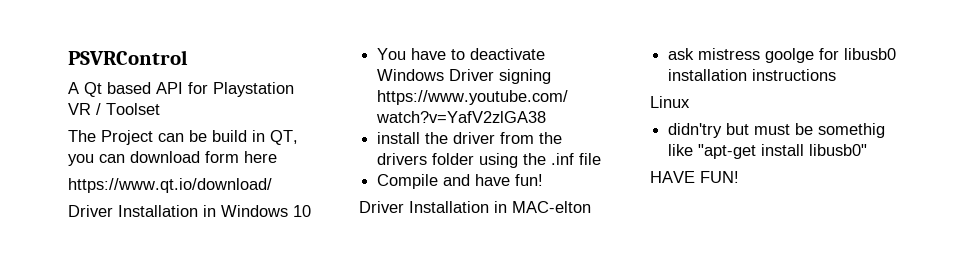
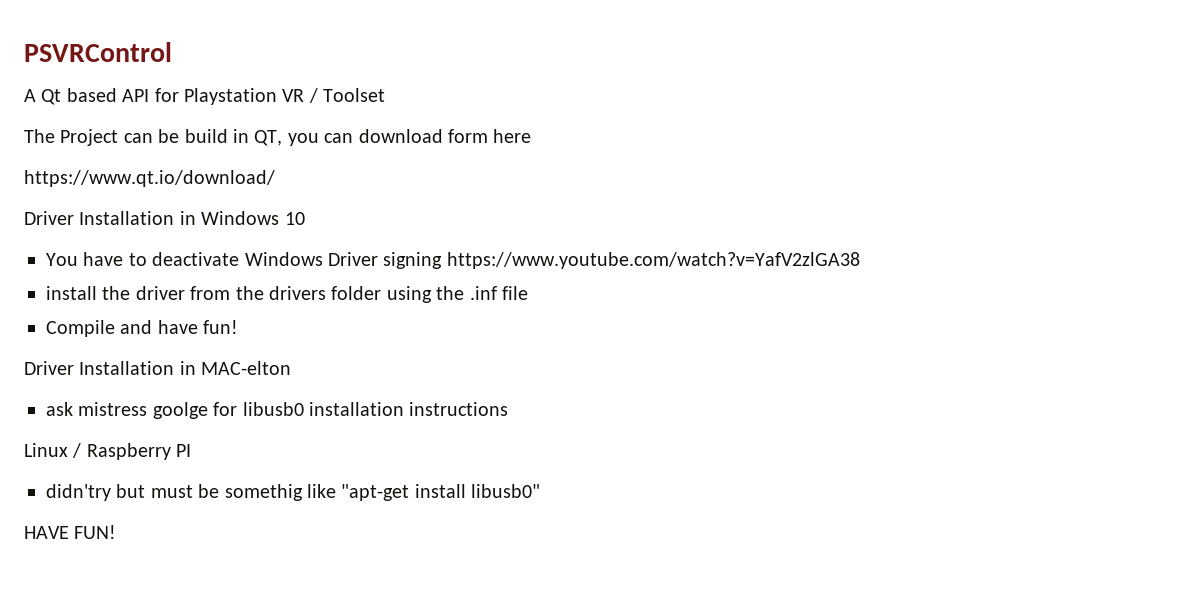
(690, 102) none -> [72,443,192,460] / Raspberry PI

